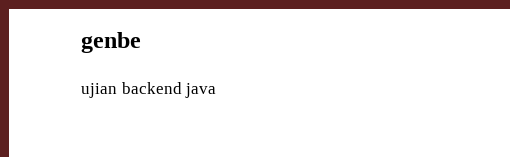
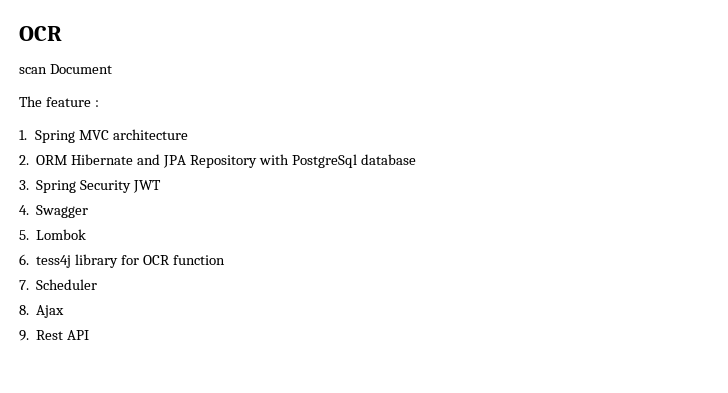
[81,32,141,53] [81,82,217,98] genbe // ujian backend java -> [19,26,62,41] [19,64,112,74] [19,96,99,107] [19,129,188,143] [19,154,416,168] [19,180,162,193] [19,205,89,218] [19,229,87,240] [19,254,225,268] [19,279,98,290] [19,305,65,318] [19,330,90,341] OCR // scan Document // The feature : // 1. Spring MVC architecture // 2. ORM Hibernate and JPA Repository with PostgreSql database // 3. Spring Security JWT // 4. Swagger // 5. Lombok // 6. tess4j library for OCR function // 7. Scheduler // 8. Ajax // 9. Rest API

